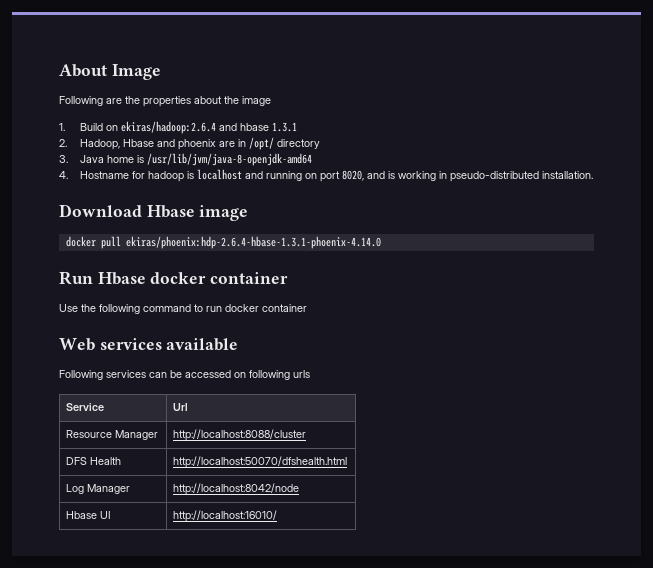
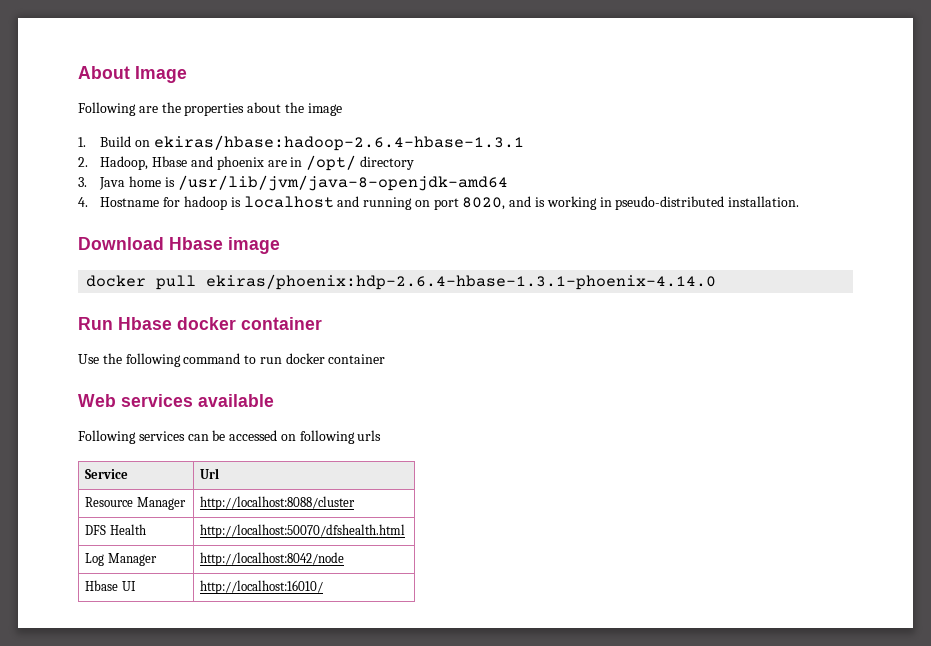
[120,121,297,134] ekiras/hadoop:2.6.4 and hbase 1.3.1 -> [153,135,524,151] ekiras/hbase:hadoop-2.6.4-hbase-1.3.1

